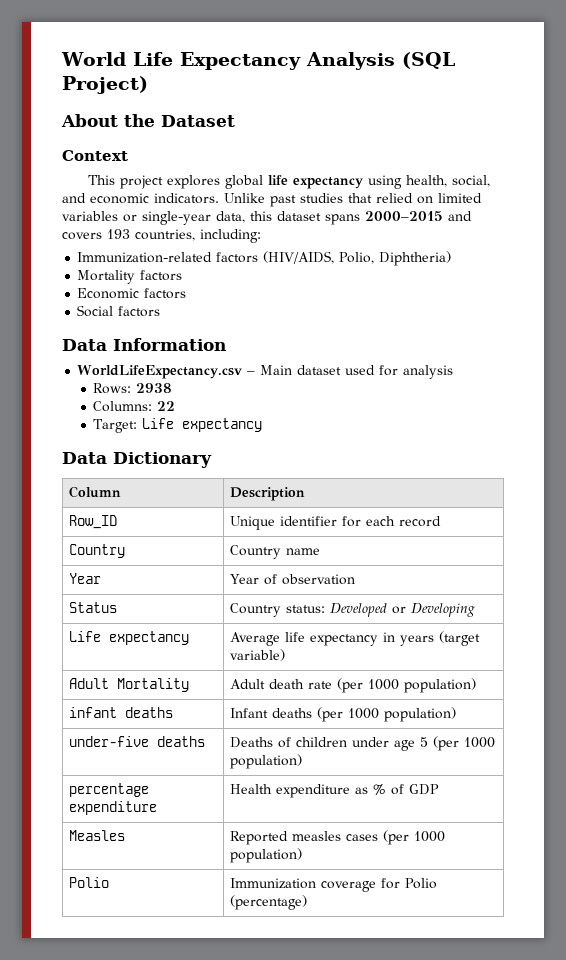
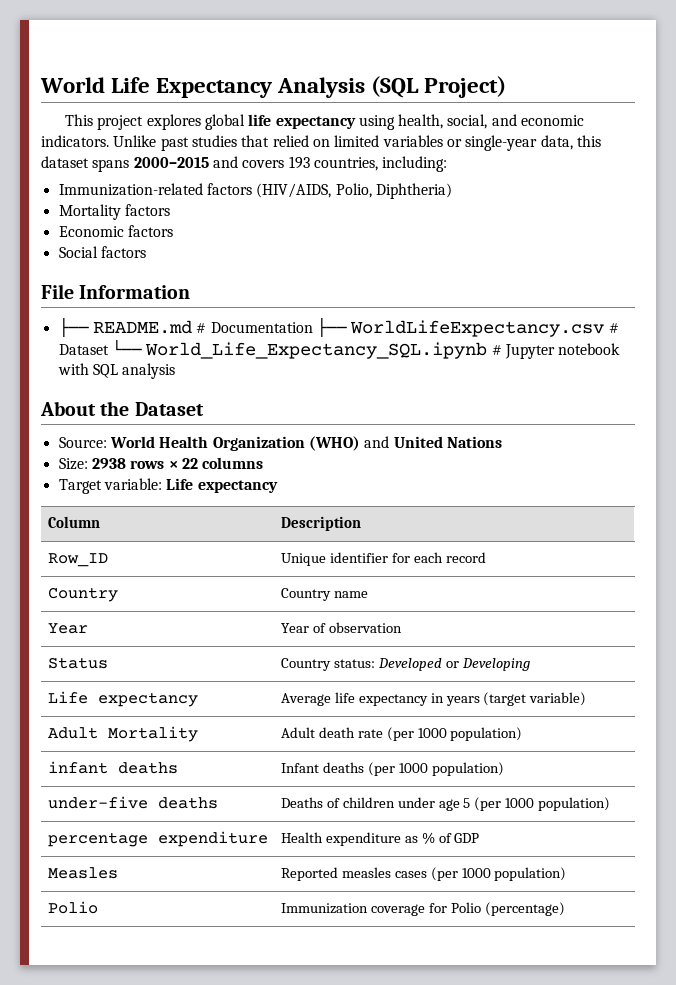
[61,114,235,127] [62,150,128,161] // About the Dataset // Context -> (507, 87) none
[62,339,107,351] Data -> [41,284,74,299] File
[77,365,454,379] [93,383,173,394] [93,401,176,412] [93,418,263,433] [62,452,212,468] WorldLifeExpectancy.csv – Main dataset used for analysis // Rows: 2938 // Columns: 22 // Target: Life expectancy // Data Dictionary -> [58,317,619,337] [58,339,621,359] [57,363,176,379] [40,401,204,416] [58,436,502,451] [58,457,264,470] [58,478,278,494] ├── README.md # Documentation ├── WorldLifeExpectancy.csv # Dataset └── World_Life_Expectancy_SQL.ipynb # Jupyter notebook with SQL analysis // About the Dataset // Source: World Health Organization (WHO) and United Nations // Size: 2938 rows × 22 columns // Target variable: Life expectancy

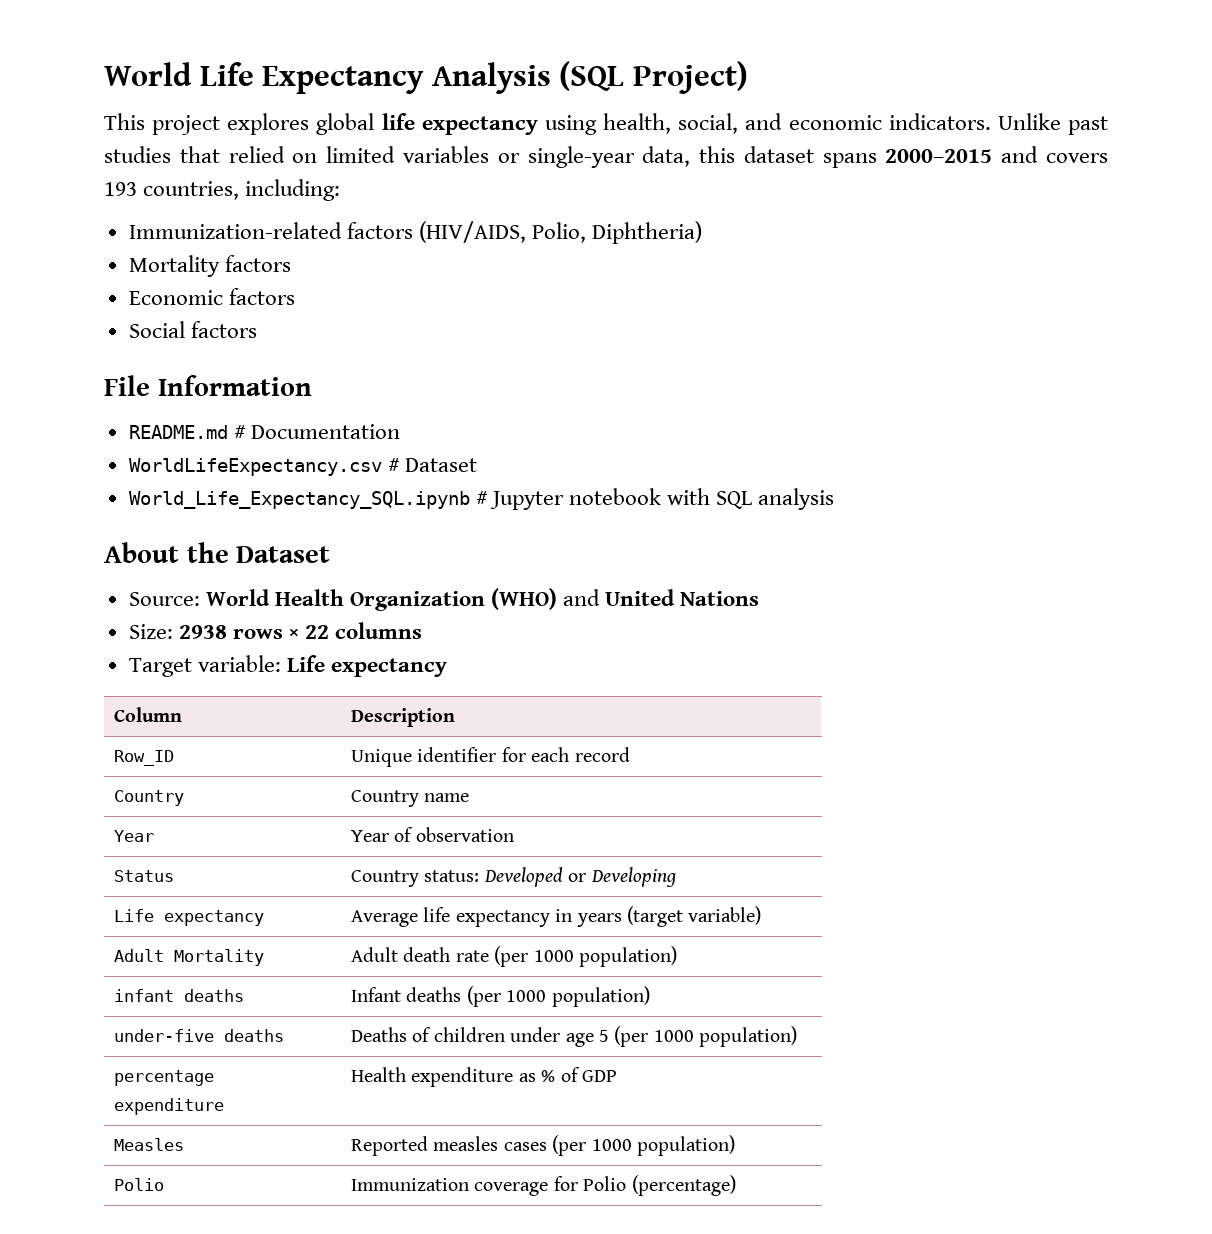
[58,317,89,337] ├── -> (312, 385) none
[316,317,347,337] ├── -> (400, 431) //
[111,339,142,355] └── -> (477, 465) //

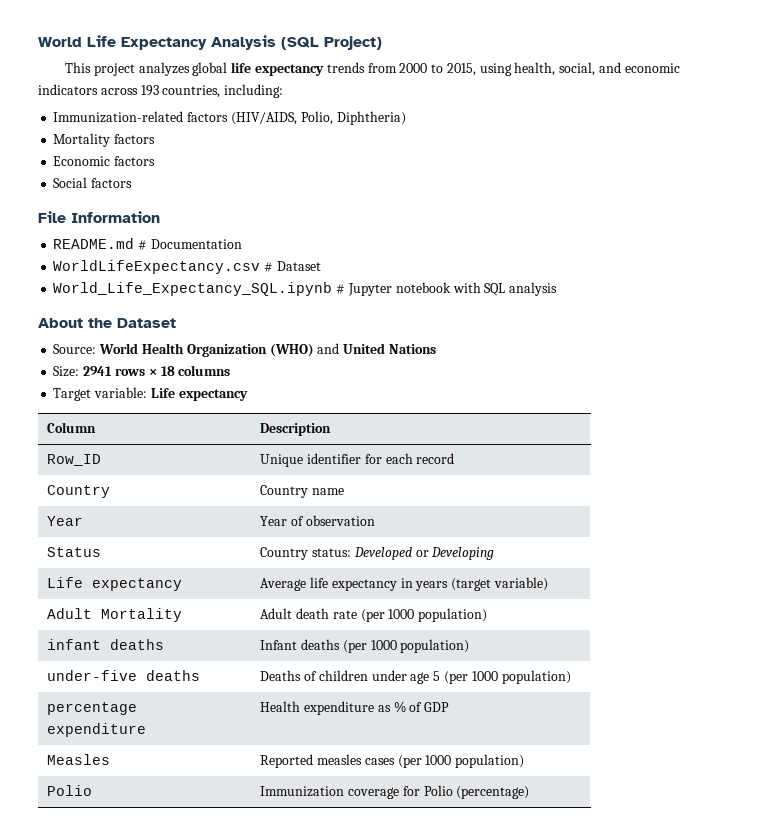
[227,113,310,135] explores -> [138,62,190,76] analyzes
(538, 125) none -> [326,62,476,76] trends from 2000 to 2015,
[888,113,1108,135] [104,146,1109,168] indicators. Unlike past studies that relied on limited variables or single-year data, this dataset spans 2000–2015 and covers -> [38,84,138,95] indicators across
[178,625,227,639] 2938 -> [83,366,113,376] 2941
[305,625,330,639] 22 -> [160,366,175,376] 18

